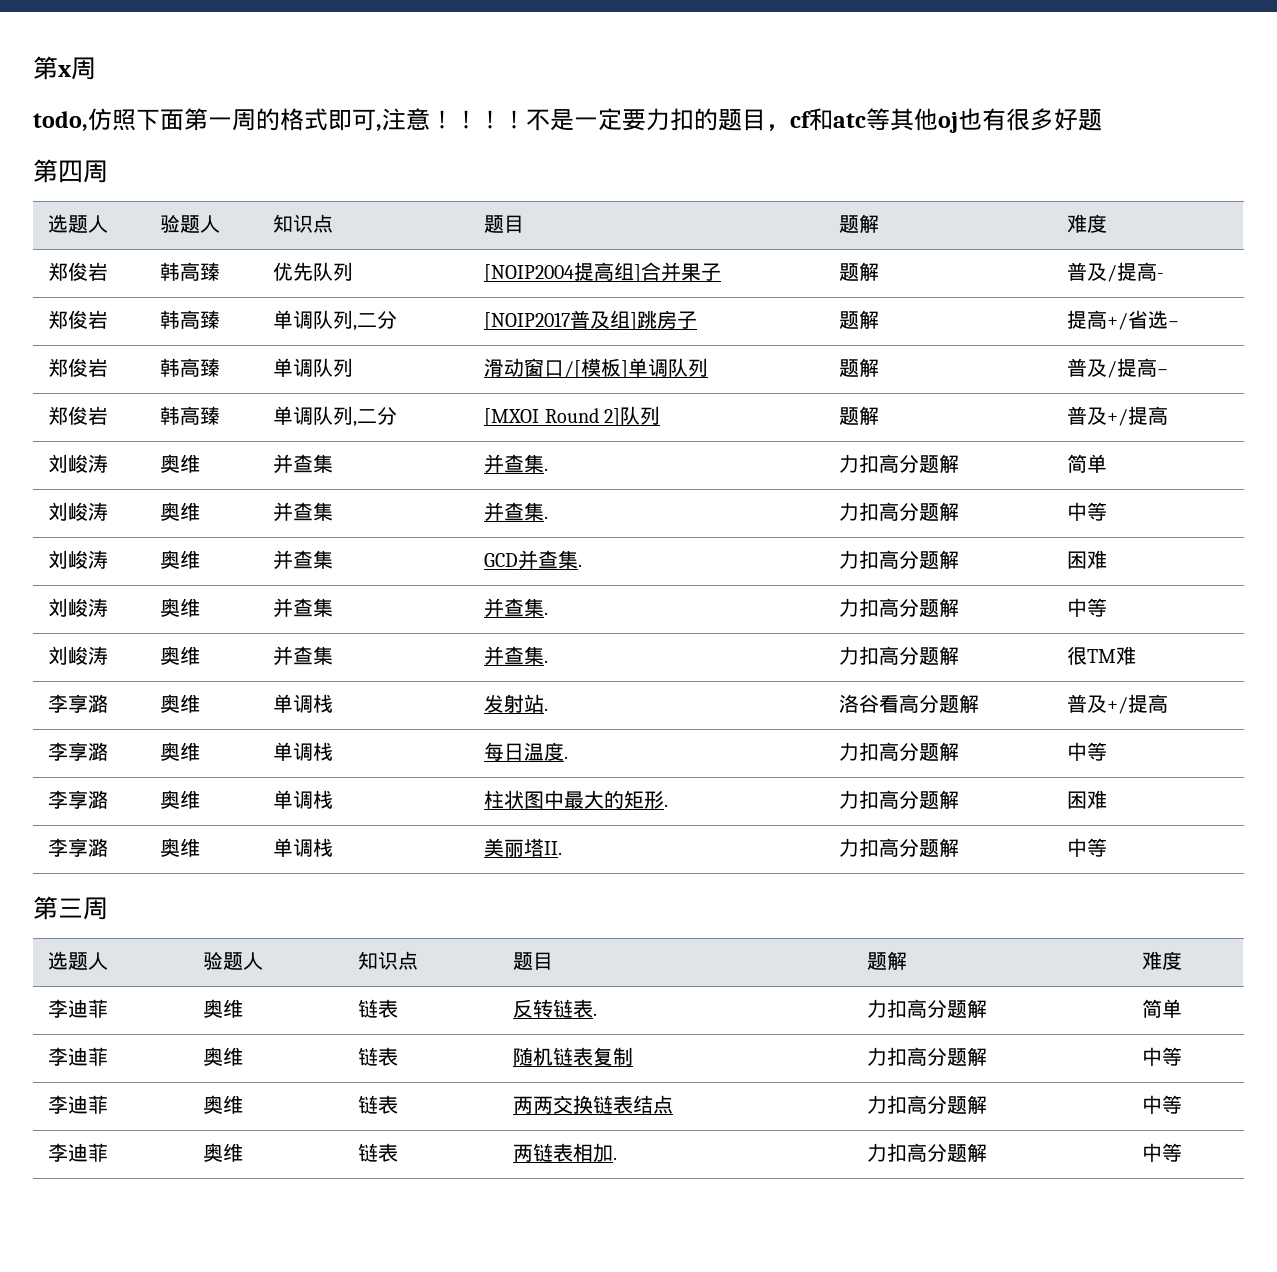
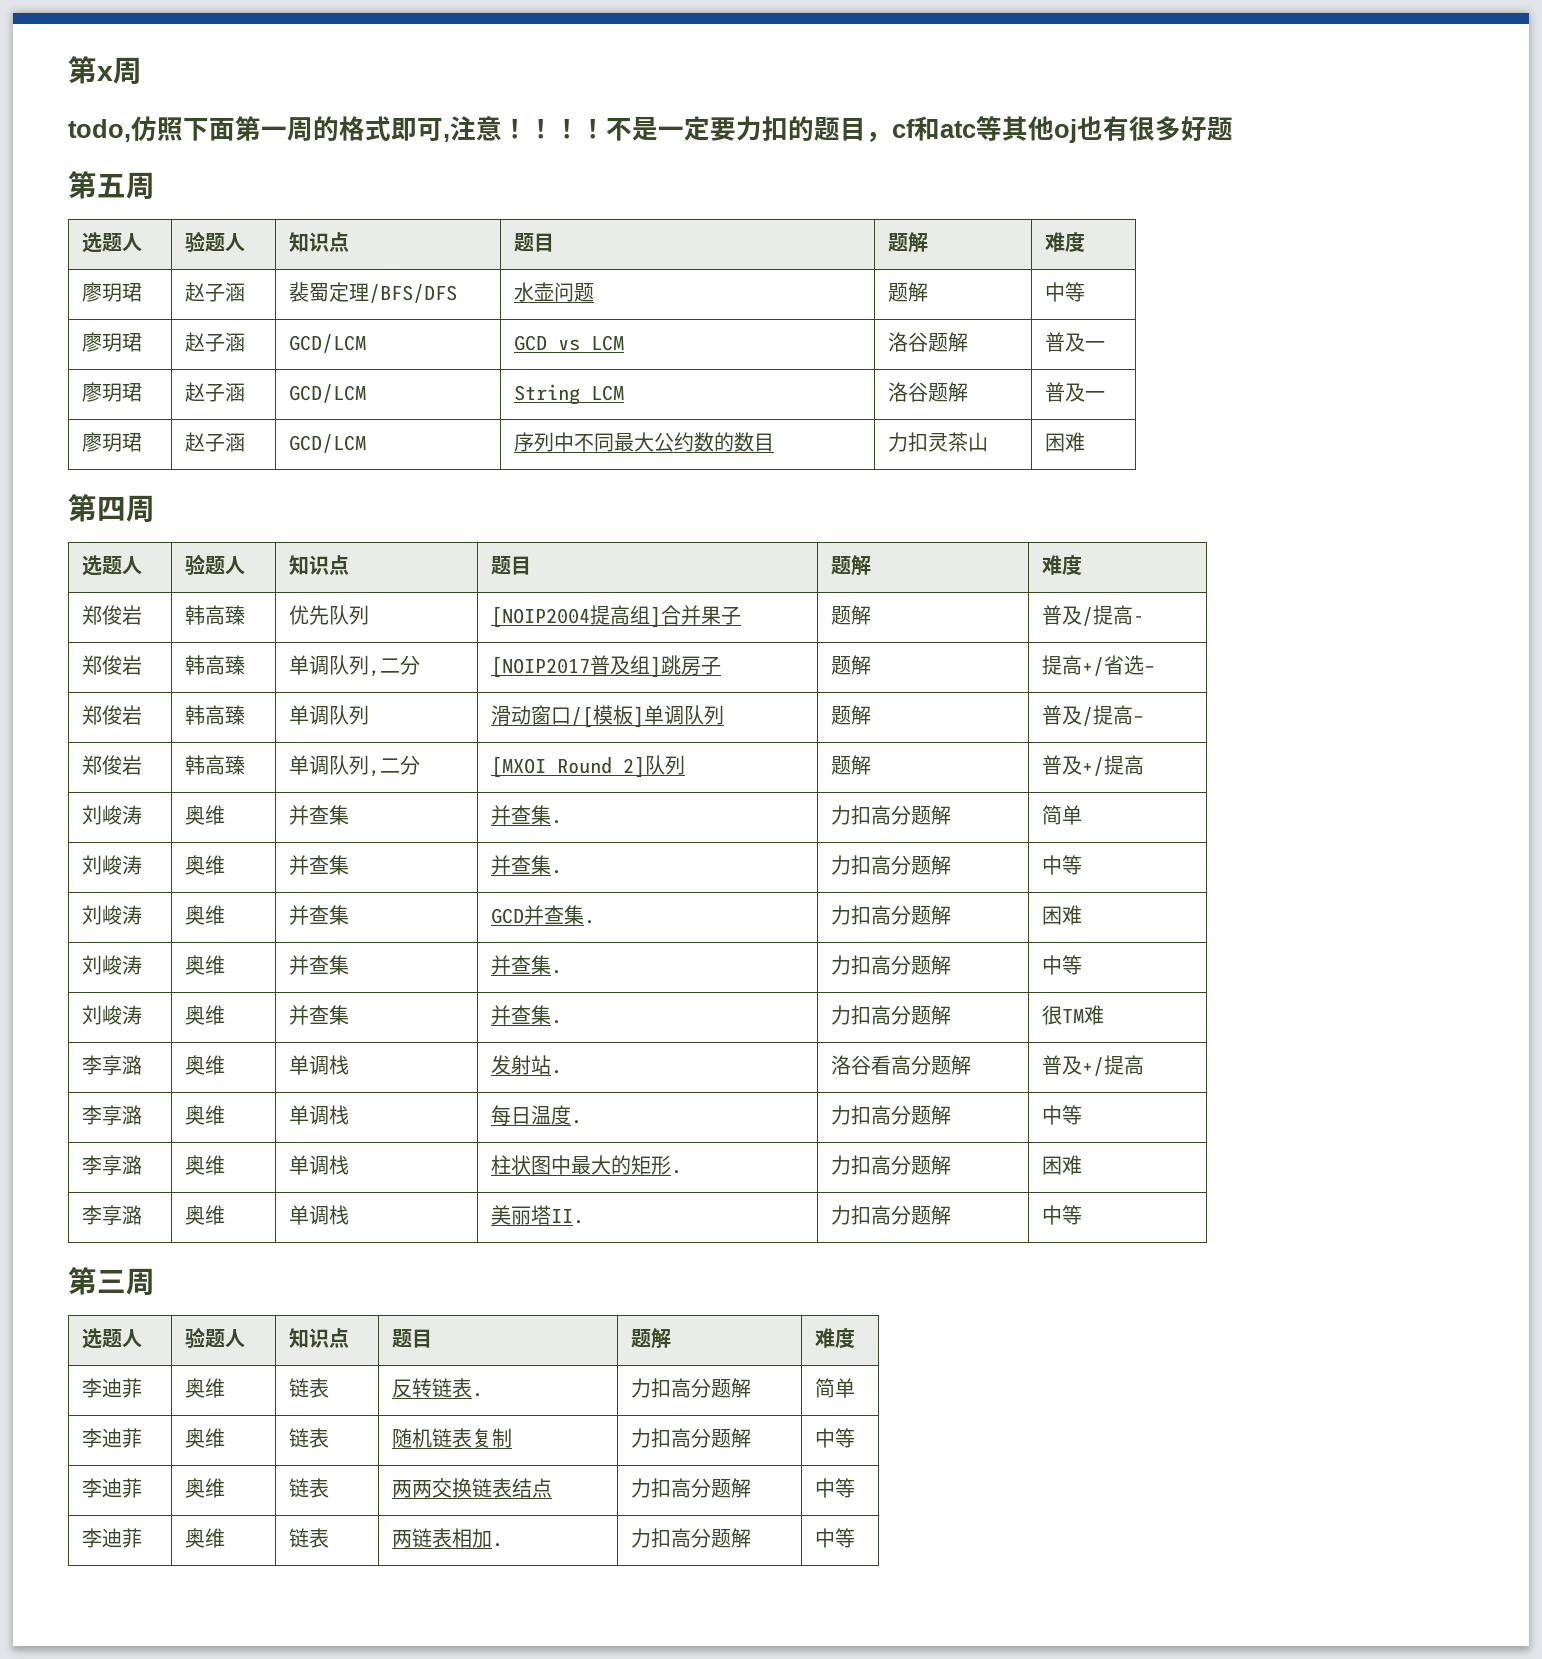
(1102, 120) none -> [68,171,155,199] [82,232,143,253] [185,231,246,252] [289,232,350,252] [514,233,555,252] [888,232,929,253] [1045,232,1086,252] [82,282,143,302] [185,282,246,302] [289,282,458,303] [514,282,595,302] [888,282,929,302] [1045,282,1086,302] [82,332,143,352] [185,332,246,352] [289,334,367,353] [514,335,625,351] [888,332,969,352] [1045,332,1106,352] [82,382,143,402] [185,382,246,402] [289,384,367,403] [514,384,625,405] [888,382,969,402] [1045,382,1106,402] [82,432,143,452] [185,432,246,452] [289,434,367,453] [514,432,775,452] [888,432,989,452] [1045,432,1086,452] // 第五周 // 选题人 | 验题人 | 知识点 | 题目 | 题解 | 难度 // 廖玥珺 | 赵子涵 | 裴蜀定理/BFS/DFS | 水壶问题 | 题解 | 中等 // 廖玥珺 | 赵子涵 | GCD/LCM | GCD vs LCM | 洛谷题解 | 普及一 // 廖玥珺 | 赵子涵 | GCD/LCM | String LCM | 洛谷题解 | 普及一 // 廖玥珺 | 赵子涵 | GCD/LCM | 序列中不同最大公约数的数目 | 力扣灵茶山 | 困难

